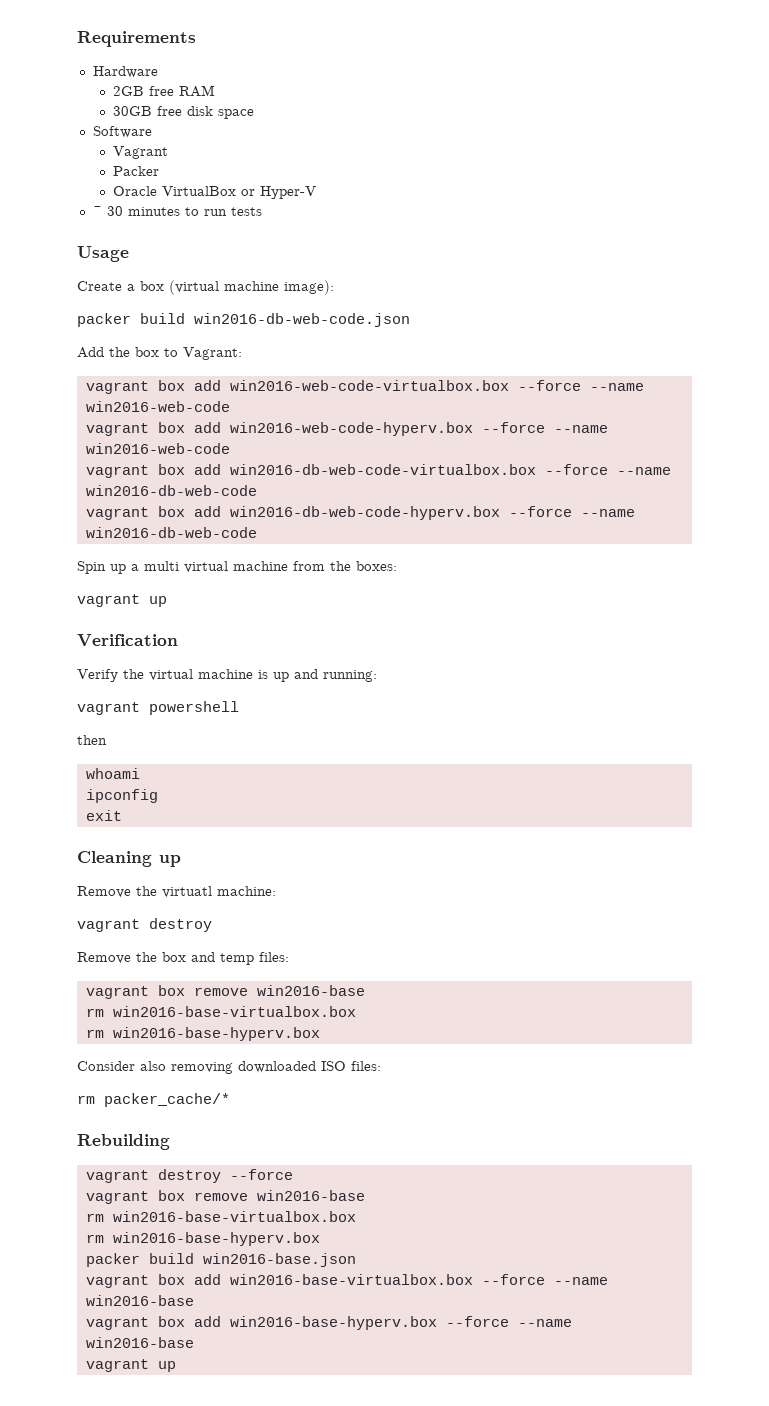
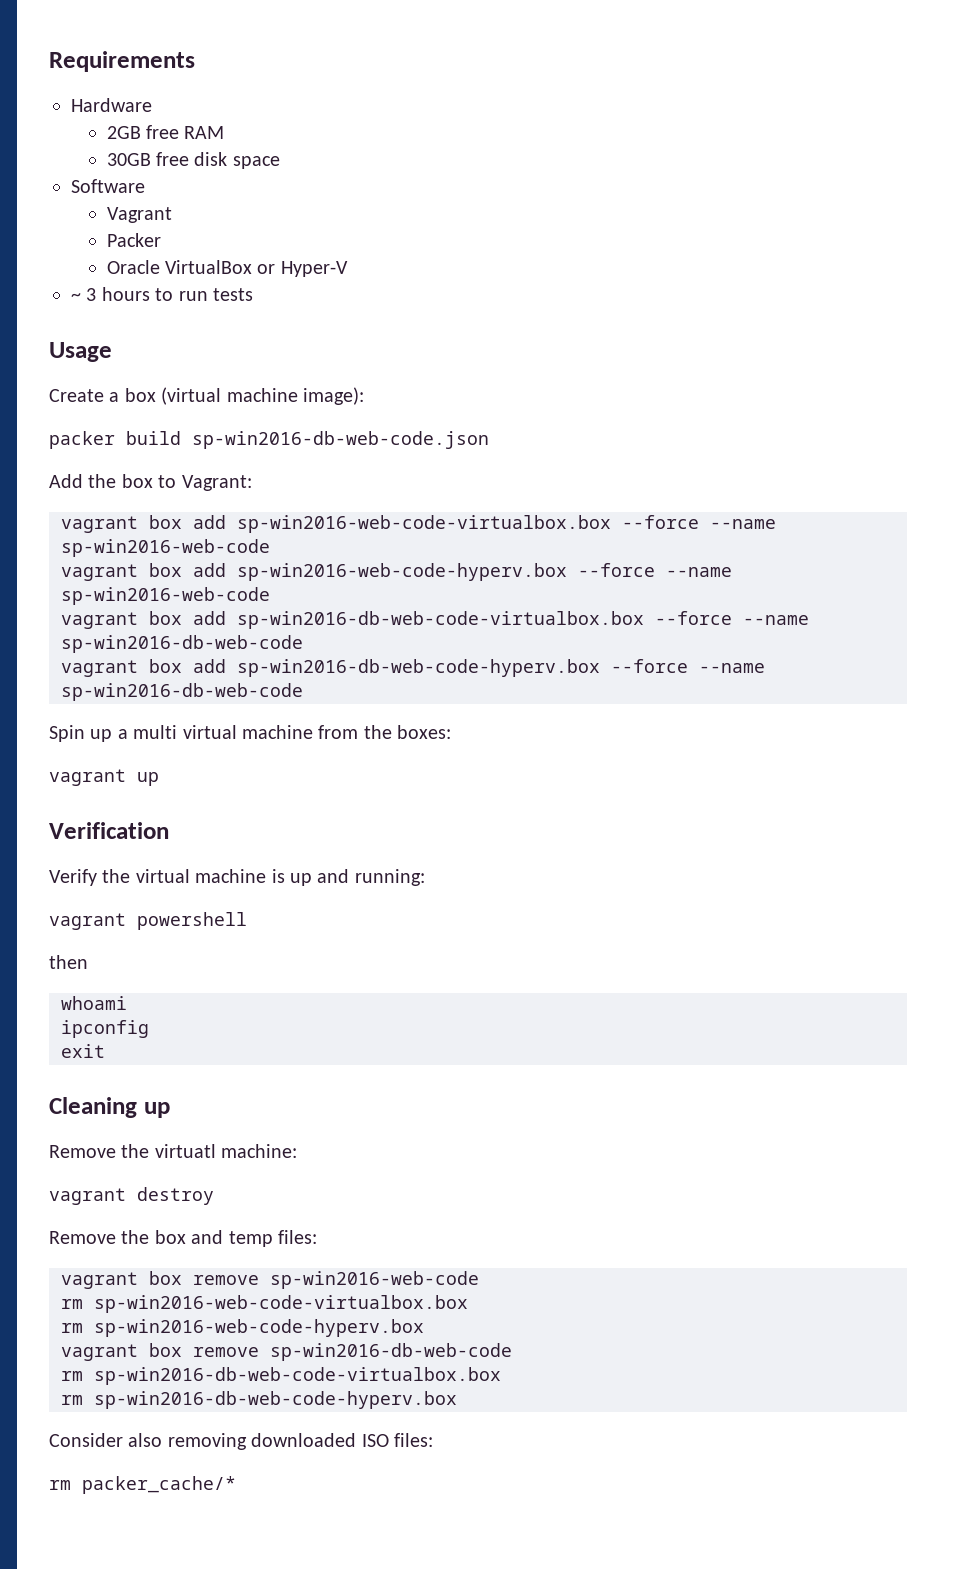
[106,206,180,216] 30 minutes -> [86,287,150,301] 3 hours
[194,313,410,327] win2016-db-web-code.json -> [192,431,489,449] sp-win2016-db-web-code.json
[229,380,644,391] [85,401,230,412] [85,422,608,436] [85,443,230,454] [85,464,671,478] [85,485,257,496] [85,506,635,520] [85,527,257,538] win2016-web-code-virtualbox.box --force --name win2016-web-code // vagrant box add win2016-web-code-hyperv.box --force --name win2016-web-code // vagrant box add win2016-db-web-code-virtualbox.box --force --name win2016-db-web-code // vagrant box add win2016-db-web-code-hyperv.box --force --name win2016-db-web-code -> [237,515,776,533] [61,539,270,557] [61,563,732,581] [61,587,270,605] [61,611,809,629] [61,635,303,653] [61,659,765,677] [61,683,303,701] sp-win2016-web-code-virtualbox.box --force --name sp-win2016-web-code // vagrant box add sp-win2016-web-code-hyperv.box --force --name sp-win2016-web-code // vagrant box add sp-win2016-db-web-code-virtualbox.box --force --name sp-win2016-db-web-code // vagrant box add sp-win2016-db-web-code-hyperv.box --force --name sp-win2016-db-web-code
[256,985,365,996] [85,1006,356,1017] [85,1027,320,1041] win2016-base // rm win2016-base-virtualbox.box // rm win2016-base-hyperv.box -> [270,1271,479,1289] [61,1295,468,1313] [61,1319,424,1337] [61,1343,512,1361] [61,1367,501,1385] [61,1391,457,1409] sp-win2016-web-code // rm sp-win2016-web-code-virtualbox.box // rm sp-win2016-web-code-hyperv.box // vagrant box remove sp-win2016-db-web-code // rm sp-win2016-db-web-code-virtualbox.box // rm sp-win2016-db-web-code-hyperv.box
[77,1134,170,1150] [85,1169,293,1183] [85,1190,365,1204] [85,1211,356,1222] [85,1232,320,1246] [85,1253,356,1267] [85,1274,608,1288] [85,1295,194,1306] [85,1316,572,1330] [85,1337,194,1348] [85,1359,176,1372] // Rebuilding // vagrant destroy --force // vagrant box remove win2016-base // rm win2016-base-virtualbox.box // rm win2016-base-hyperv.box // packer build win2016-base.json // vagrant box add win2016-base-virtualbox.box --force --name win2016-base // vagrant box add win2016-base-hyperv.box --force --name win2016-base // vagrant up -> (236, 1485) none

